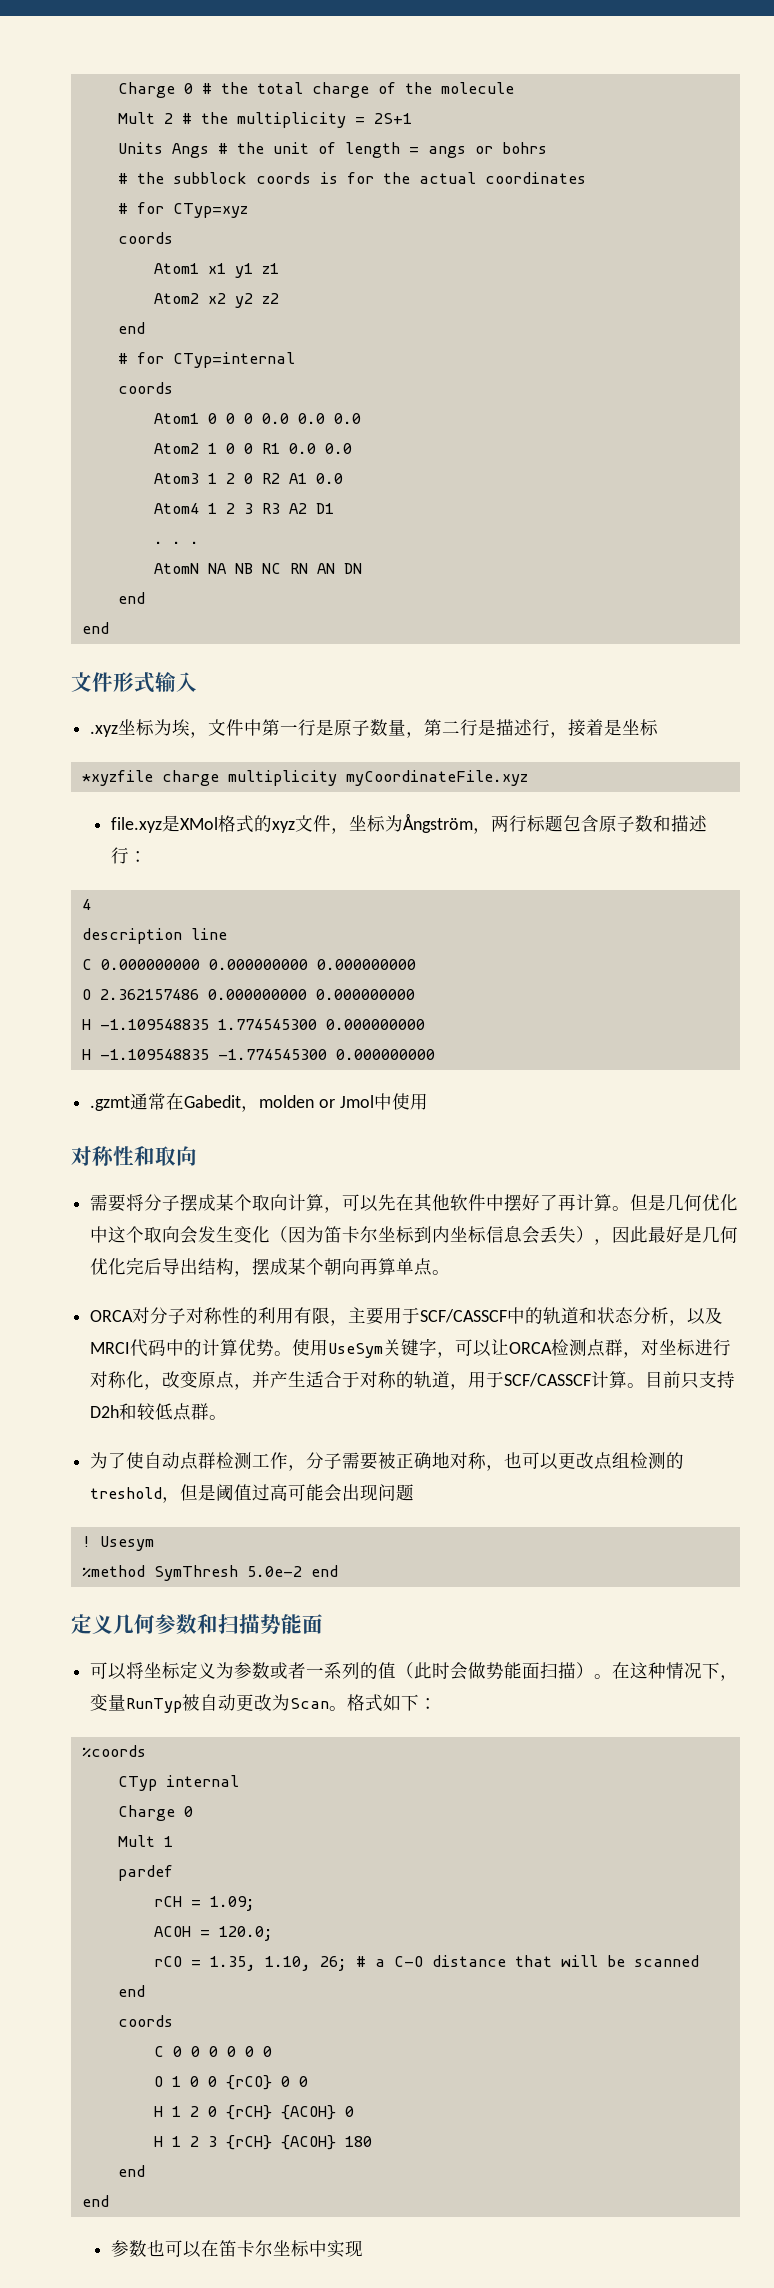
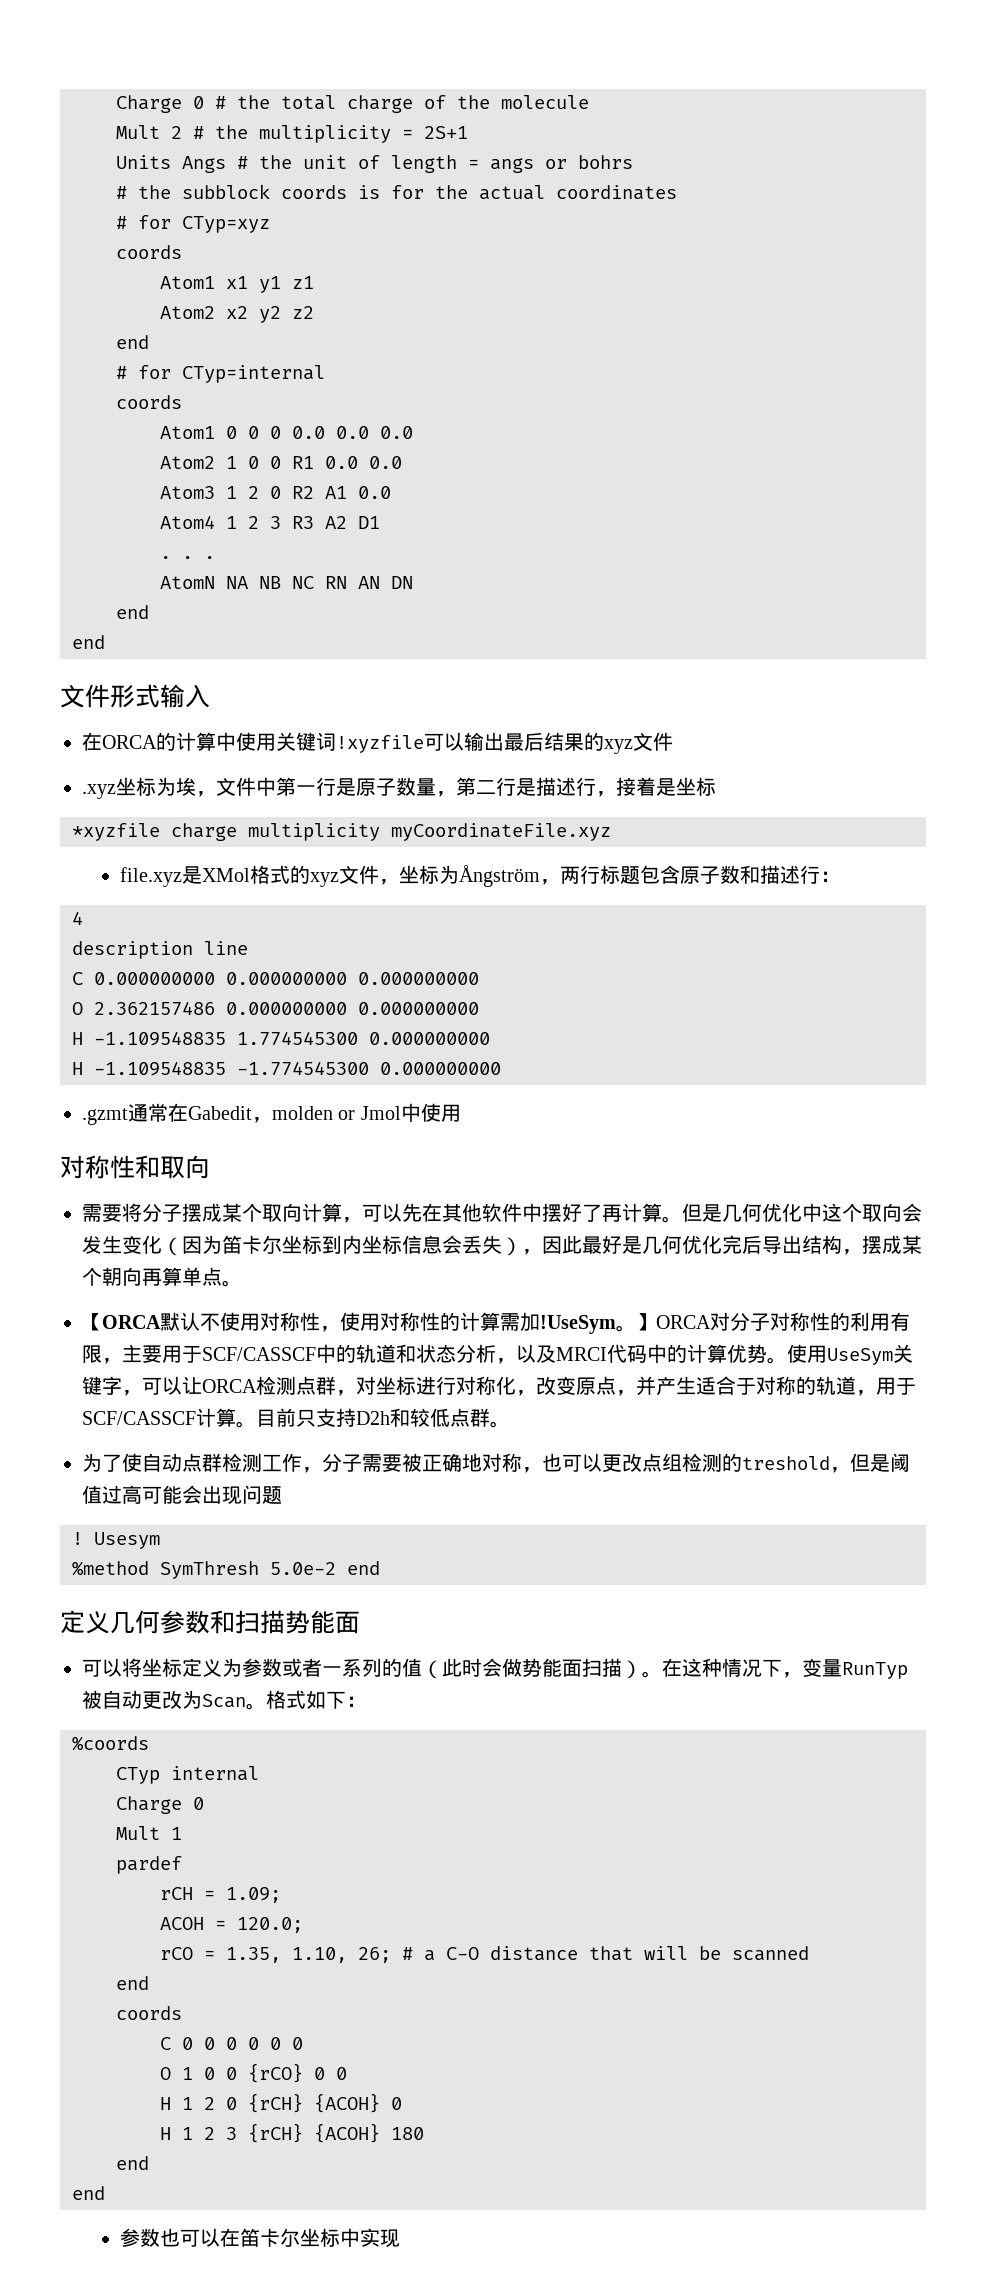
(197, 682) none -> [82,732,673,754] // 在ORCA的计算中使用关键词!xyzfile可以输出最后结果的xyz文件
(451, 1272) none -> [82,1312,656,1334] 【ORCA默认不使用对称性，使用对称性的计算需加!UseSym。】

